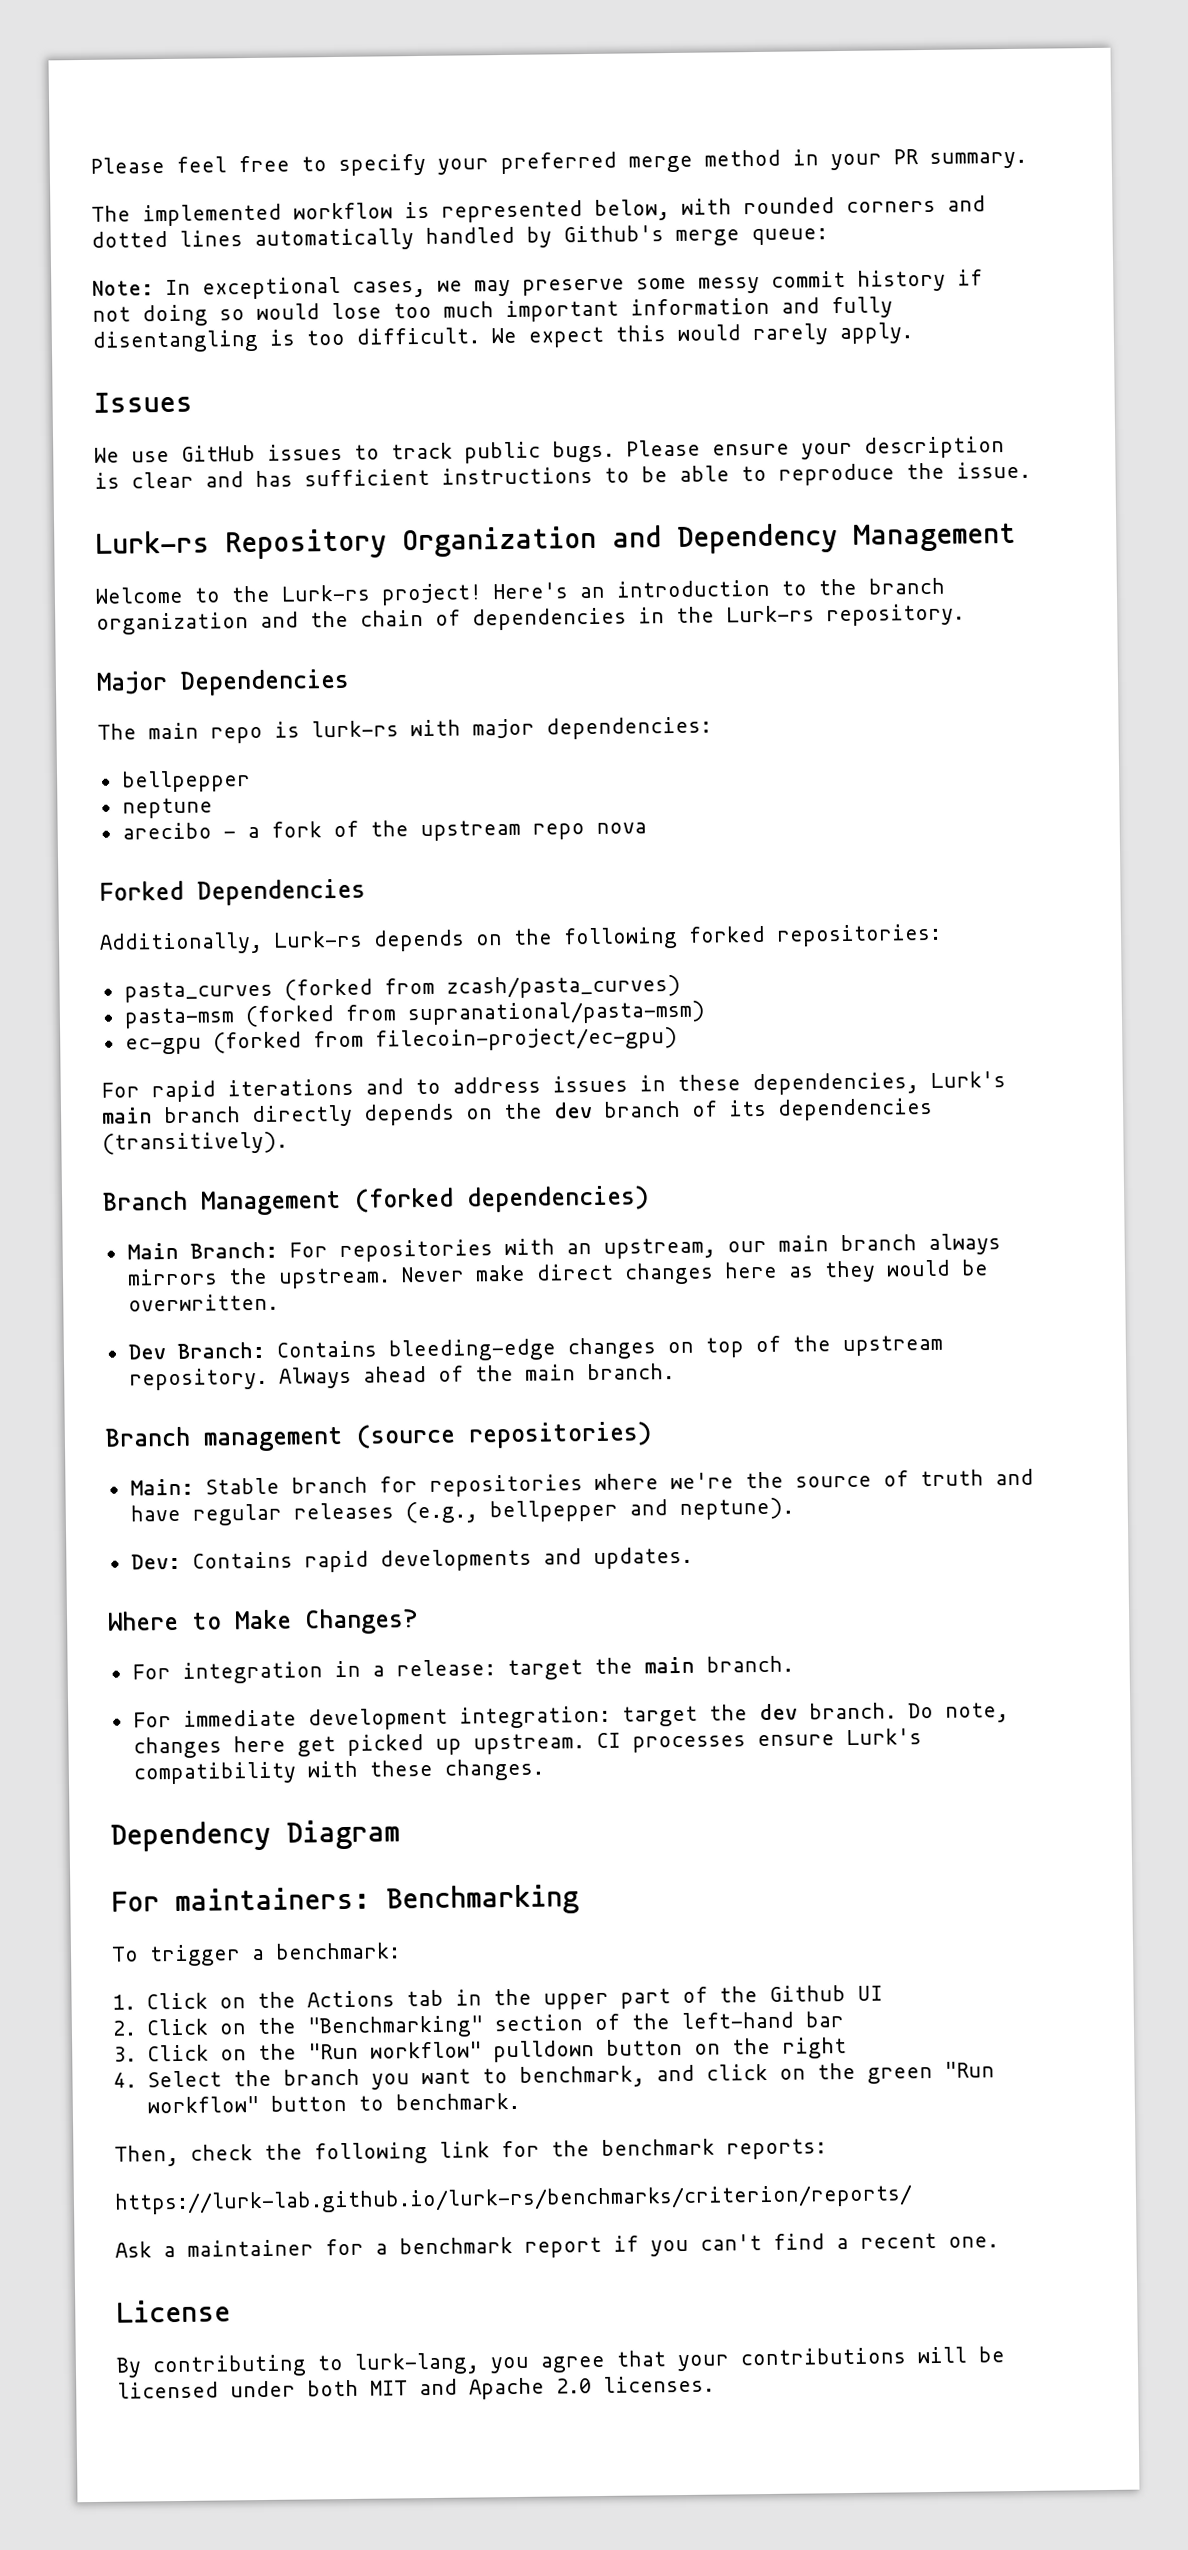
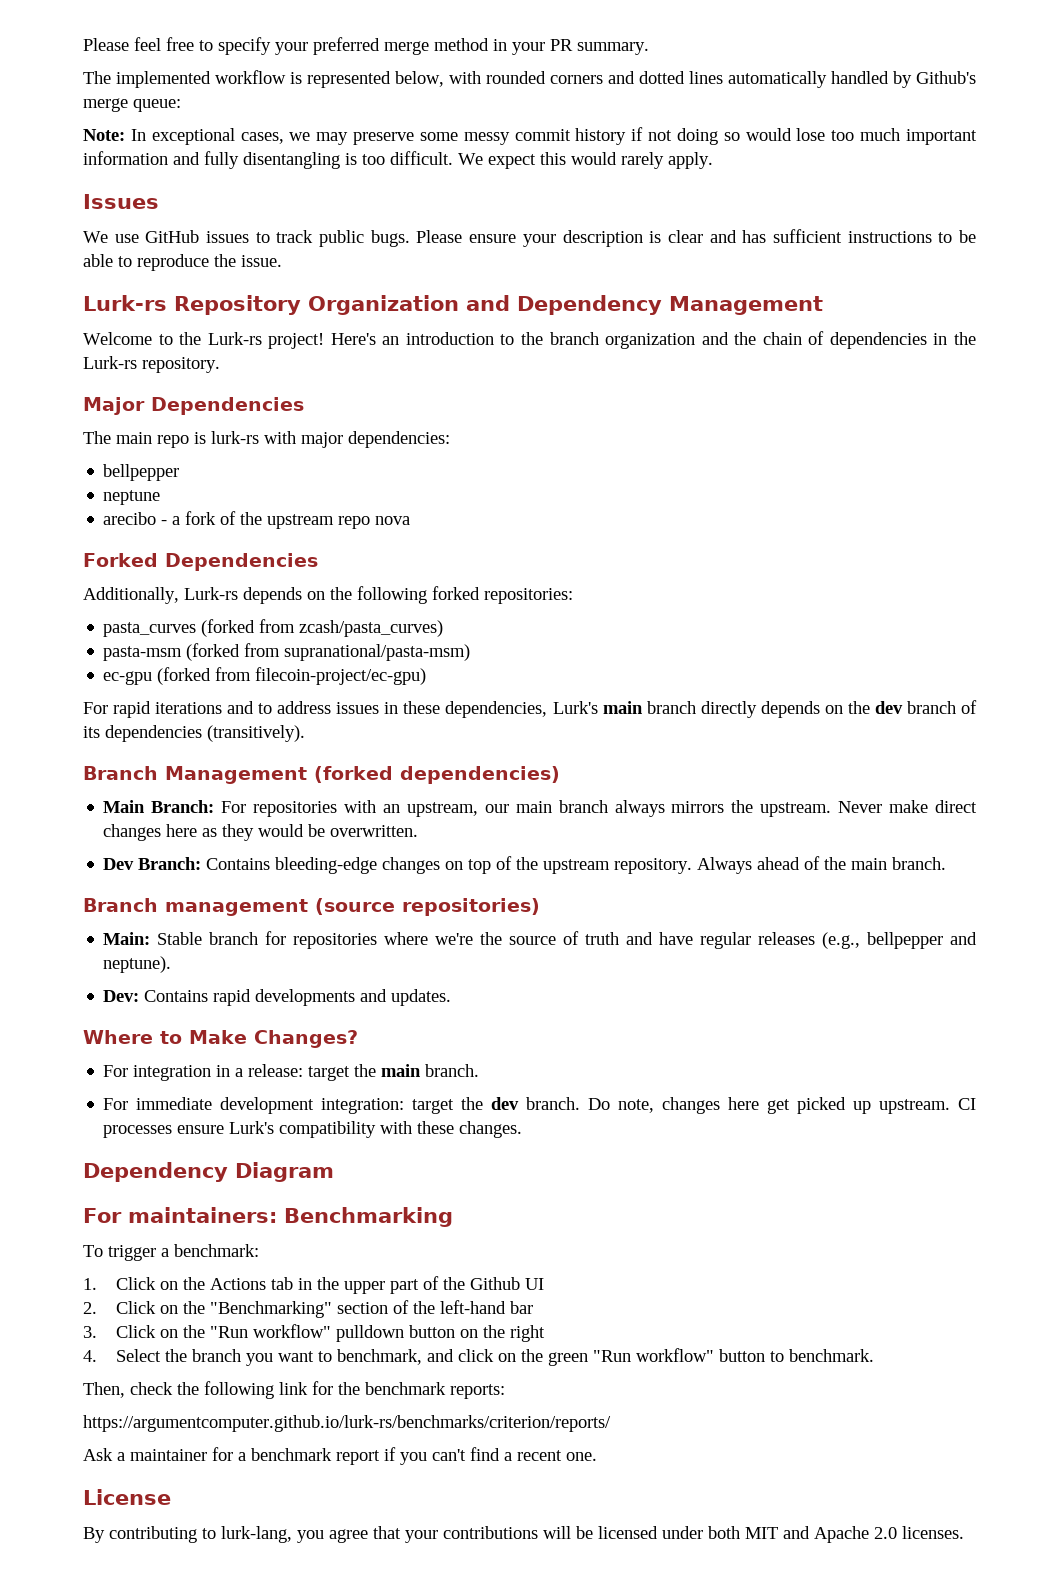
[114,2184,913,2215] https://lurk-lab.github.io/lurk-rs/benchmarks/criterion/reports/ -> [83,1415,611,1432] https://argumentcomputer.github.io/lurk-rs/benchmarks/criterion/reports/

